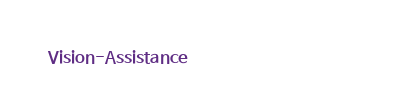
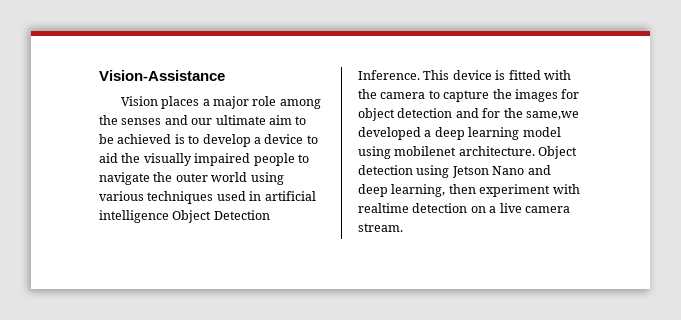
(188, 57) none -> [120,96,321,109] [99,115,307,125] [99,134,318,147] [99,153,309,166] [99,172,284,185] [99,191,316,204] [99,210,270,223] [358,70,571,80] [358,89,580,102] [358,108,579,121] [358,127,561,140] [358,146,578,159] [358,165,551,178] [358,184,580,197] [358,203,570,213] [358,223,403,232] // Vision places a major role among the senses and our ultimate aim to be achieved is to develop a device to aid the visually impaired people to navigate the outer world using various techniques used in artificial intelligence Object Detection Inference. This device is fitted with the camera to capture the images for object detection and for the same,we developed a deep learning model using mobilenet architecture. Object detection using Jetson Nano and deep learning, then experiment with realtime detection on a live camera stream.

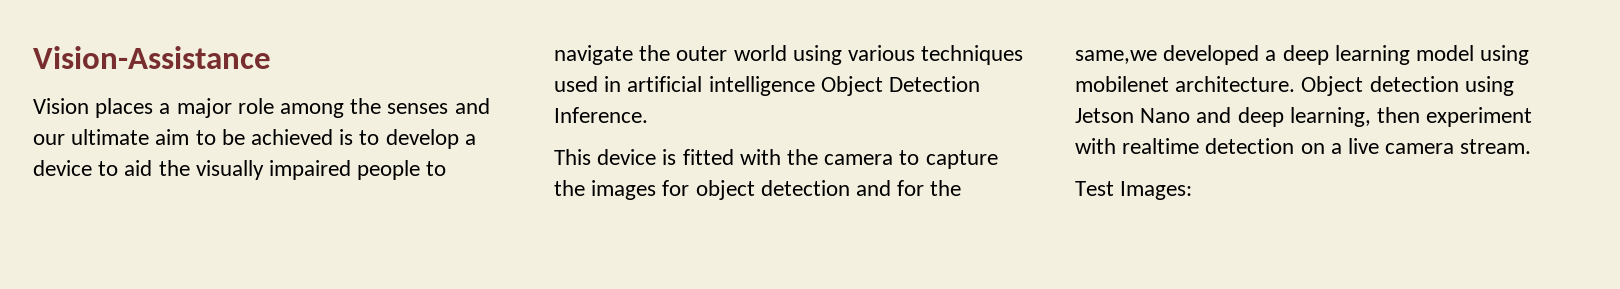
(420, 75) none -> (648, 115) //
(403, 227) none -> [1075,181,1193,200] // Test Images:

